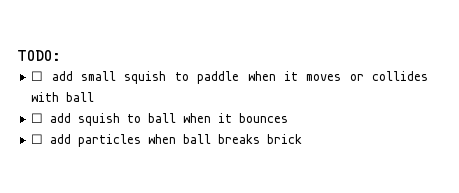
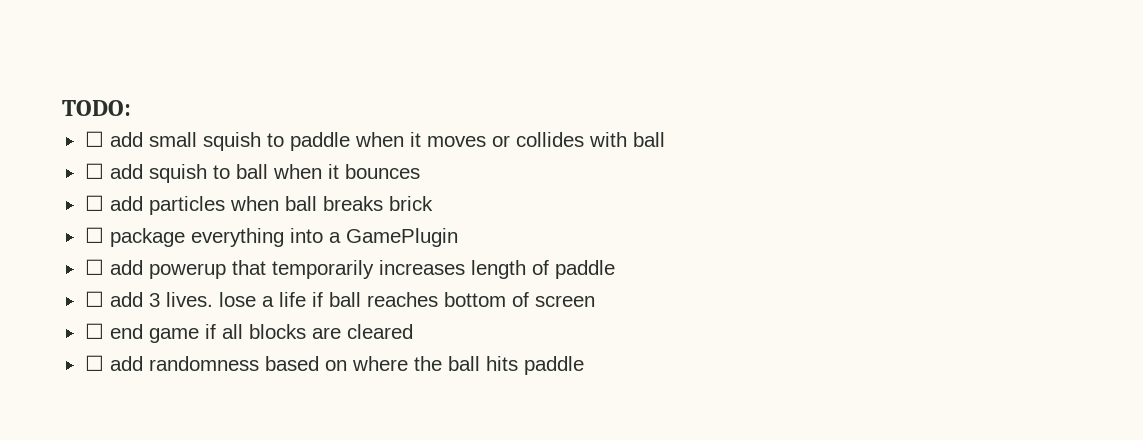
(303, 139) none -> [84,227,458,247] [84,259,615,279] [84,291,595,307] [84,323,413,343] [84,355,584,375] // ☐ package everything into a GamePlugin // ☐ add powerup that temporarily increases length of paddle // ☐ add 3 lives. lose a life if ball reaches bottom of screen // ☐ end game if all blocks are cleared // ☐ add randomness based on where the ball hits paddle

